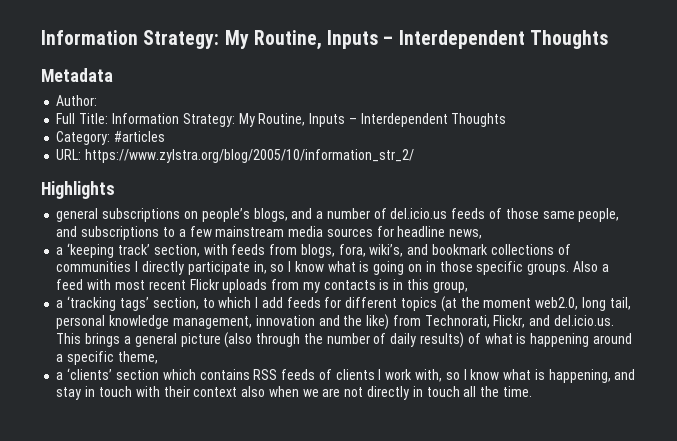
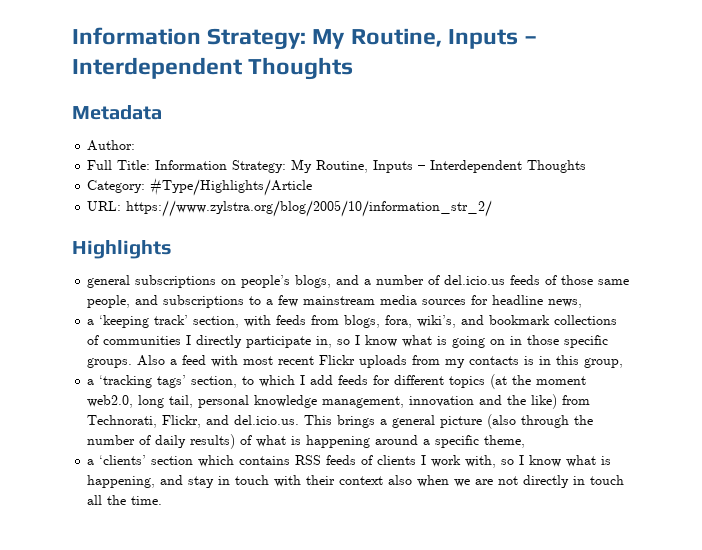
[114,131,166,142] #articles -> [150,178,313,196] #Type/Highlights/Article

